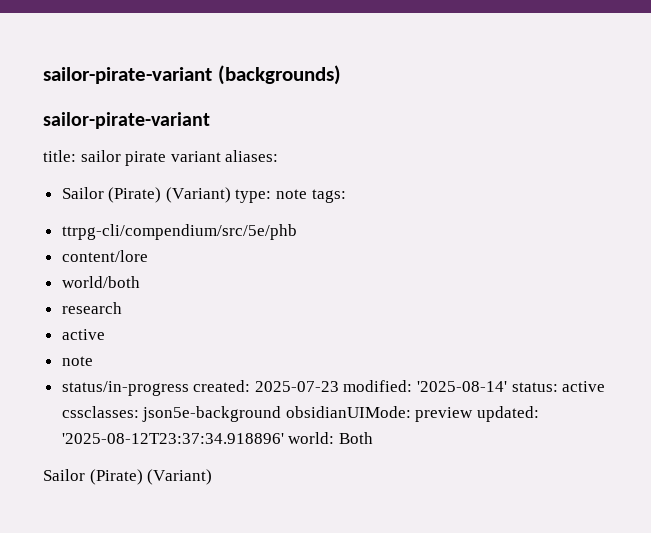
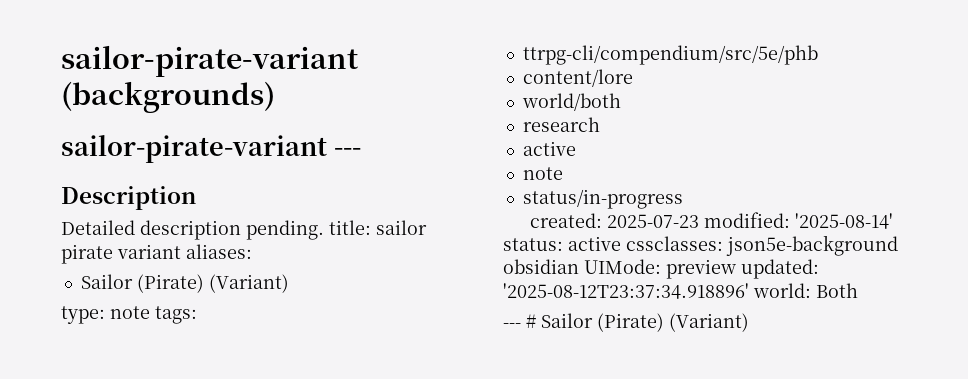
(210, 120) // -> [333,148,361,156] [61,186,196,210] [61,220,324,240] --- // Description // Detailed description pending.
(231, 195) none -> (289, 283) //
(189, 388) none -> (683, 199) //
[285,406,411,418] obsidianUIMode: -> [503,259,661,274] obsidian UIMode:
(373, 438) none -> [503,314,536,328] --- #

